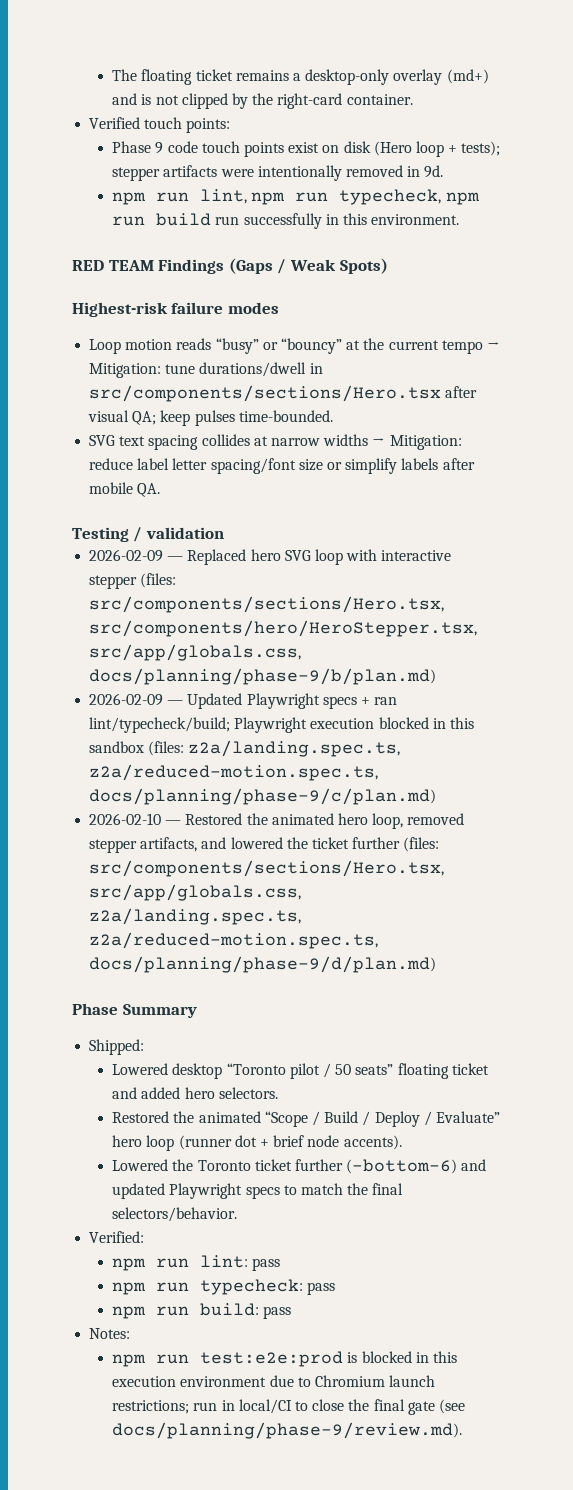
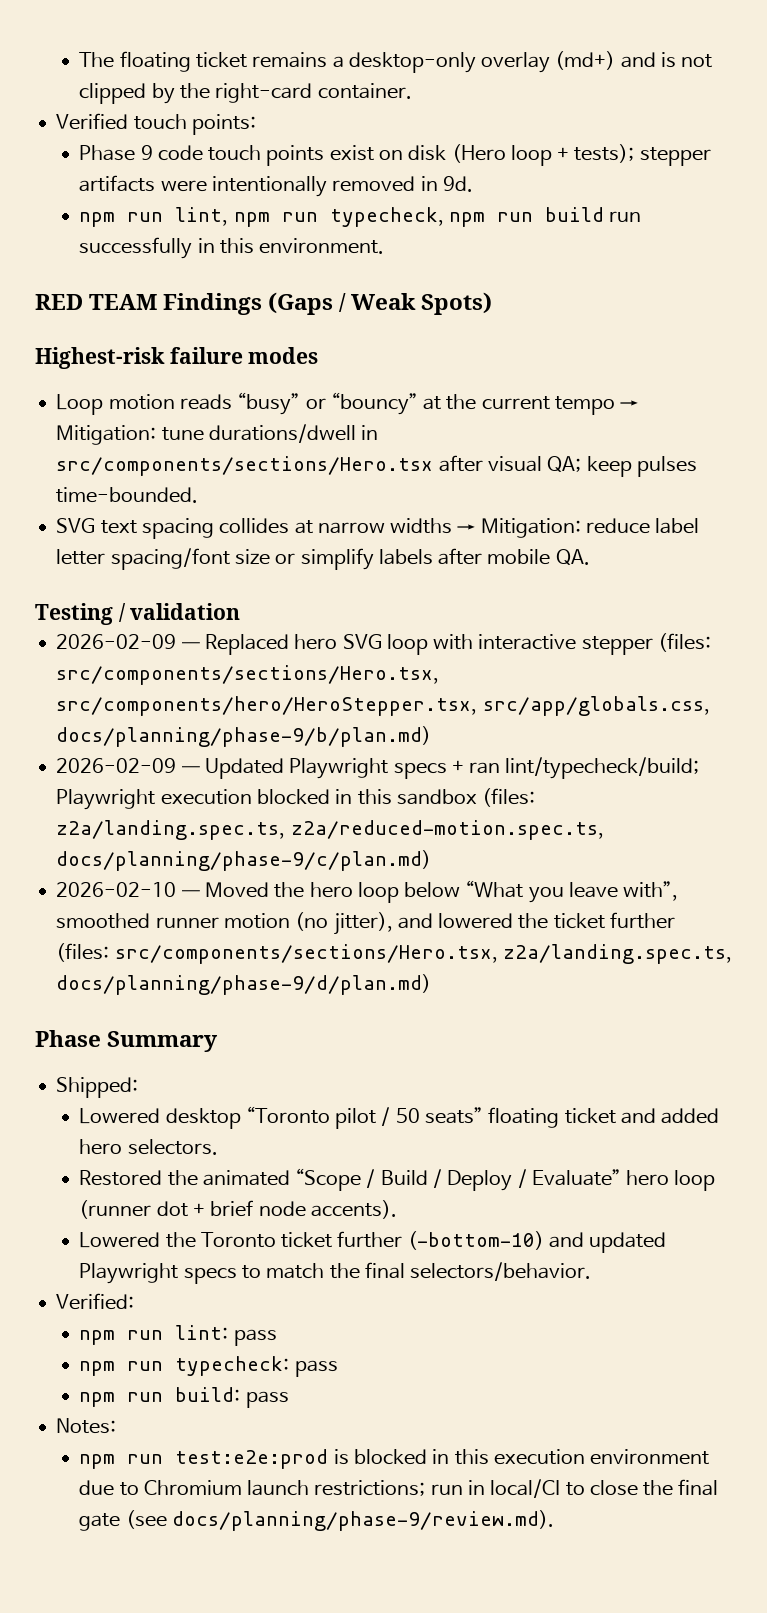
[185,813,465,829] [89,837,198,853] Restored the animated hero loop, removed stepper artifacts, -> [204,880,679,903] [56,912,393,935] Moved the hero loop below “What you leave with”, smoothed runner motion (no jitter),
[89,884,302,901] [89,908,302,925] [89,932,379,949] src/app/globals.css, z2a/landing.spec.ts, z2a/reduced-motion.spec.ts, -> [502,944,732,964] z2a/landing.spec.ts,
[346,1159,458,1174] (-bottom-6) -> [407,1231,544,1250] (-bottom-10)

